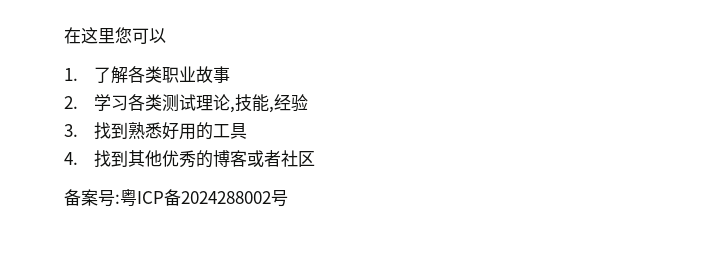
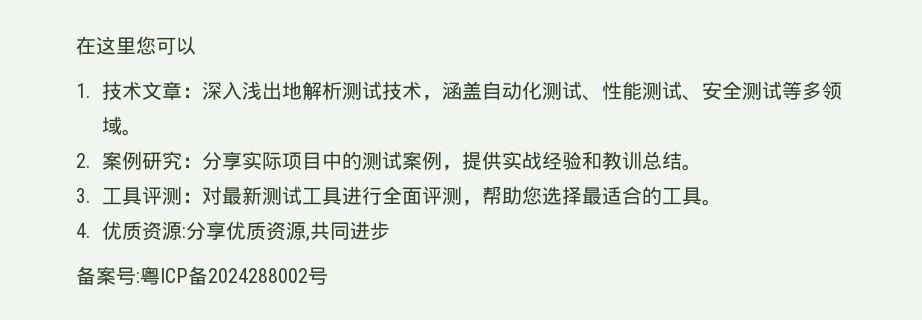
[94,66,231,84] [64,94,309,113] [64,122,197,140] 了解各类职业故事 // 2.学习各类测试理论,技能,经验 // 3.找到熟悉好用 -> [101,81,842,101] [101,116,142,136] [76,151,702,171] [76,186,642,206] 技术文章：深入浅出地解析测试技术，涵盖自动化测试、性能测试、安全测试等多领域。 // 2.案例研究：分享实际项目中的测试案例，提供实战经验和教训总结。 // 3.工具评测：对最新测试工具进行全面评测，帮助您选择最适合
(248, 131) none -> [701,199,722,206] 。
[94,150,316,168] 找到其他优秀的博客或者社区 -> [101,221,390,242] 优质资源:分享优质资源,共同进步

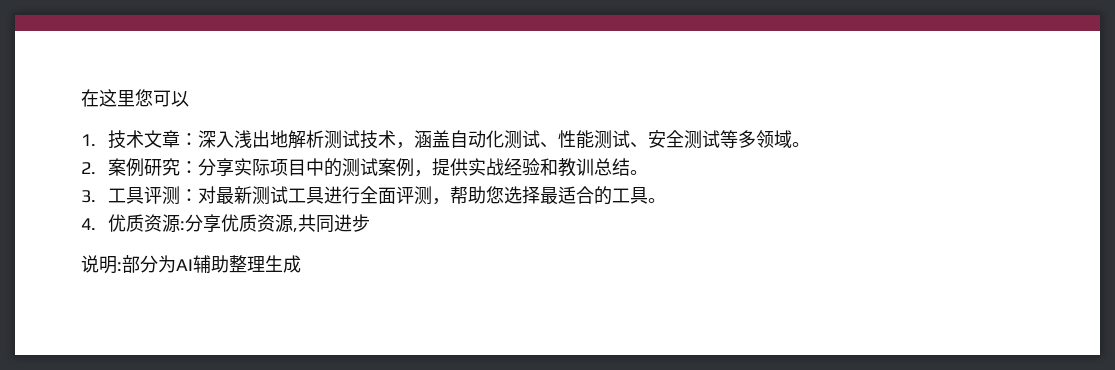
[76,266,328,285] 备案号:粤ICP备2024288002号 -> [81,255,301,274] 说明:部分为AI辅助整理生成

